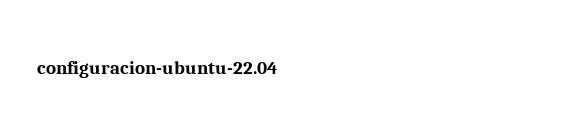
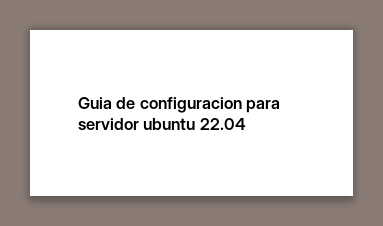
[37,61,278,78] configuracion-ubuntu-22.04 -> [78,97,281,113] [78,118,246,130] Guia de configuracion para servidor ubuntu 22.04

